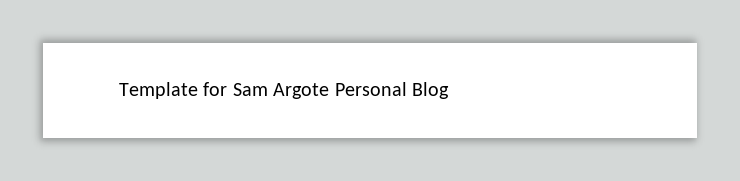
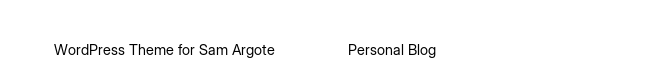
[119,82,198,99] Template -> [54,44,174,55] WordPress Theme

